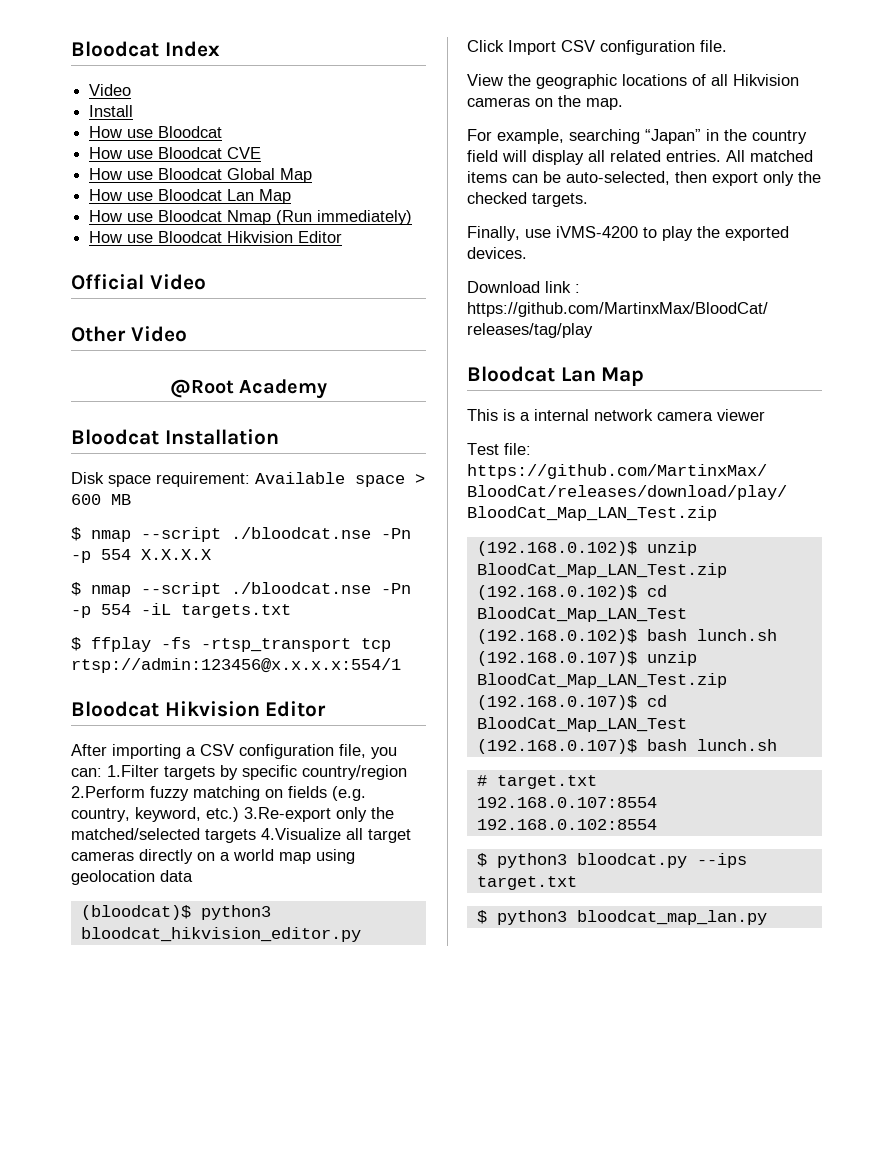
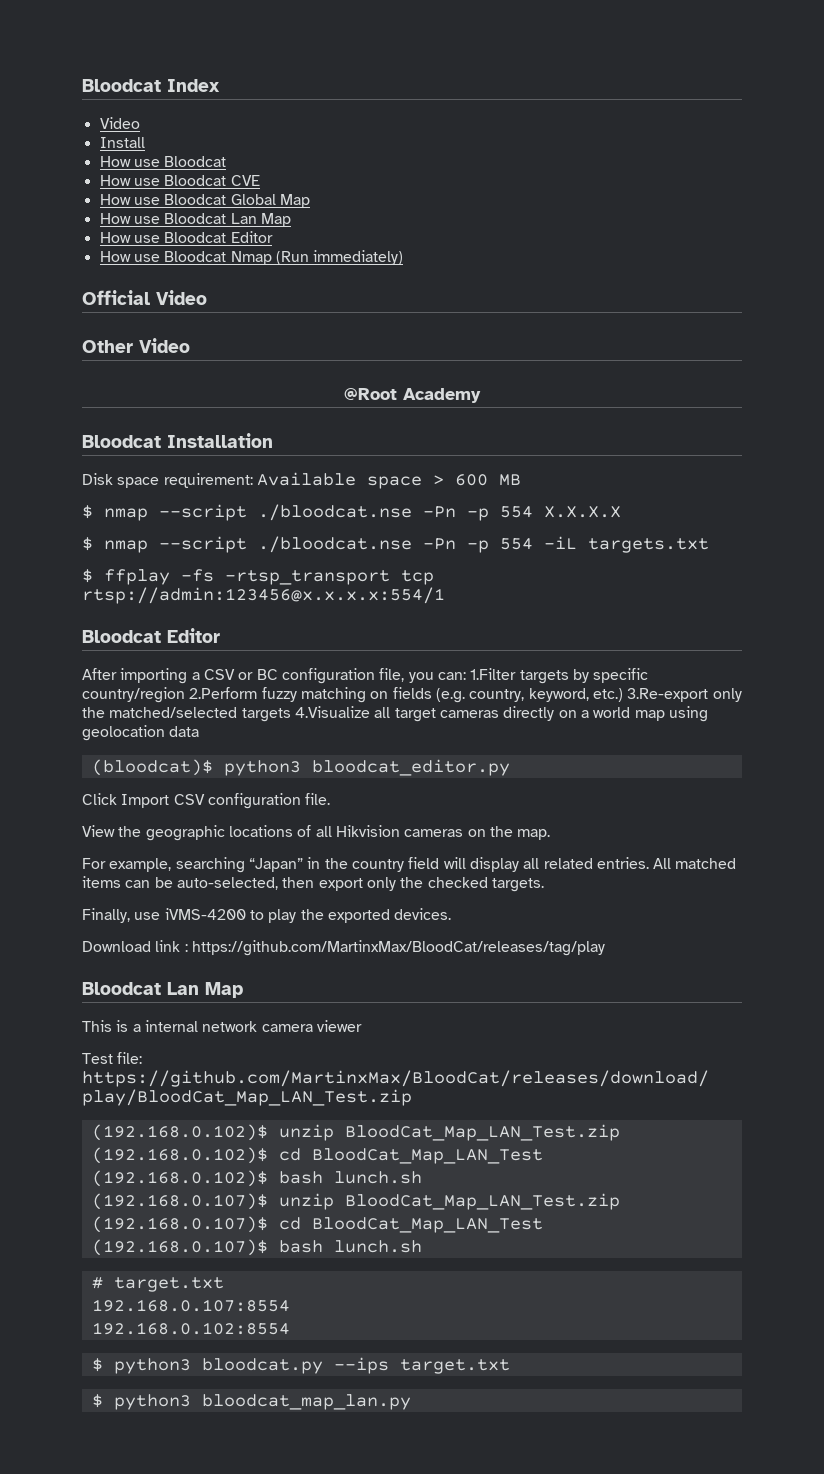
[227,210,413,225] [89,231,343,243] Nmap (Run immediately) // How use Bloodcat Hikvision Editor -> [230,231,273,243] [99,250,404,265] Editor // How use Bloodcat Nmap (Run immediately)
[164,701,260,717] Hikvision -> (161, 636) none
(234, 750) none -> [238,669,278,680] or BC
[80,927,361,942] bloodcat_hikvision_editor.py -> [311,759,510,776] bloodcat_editor.py

